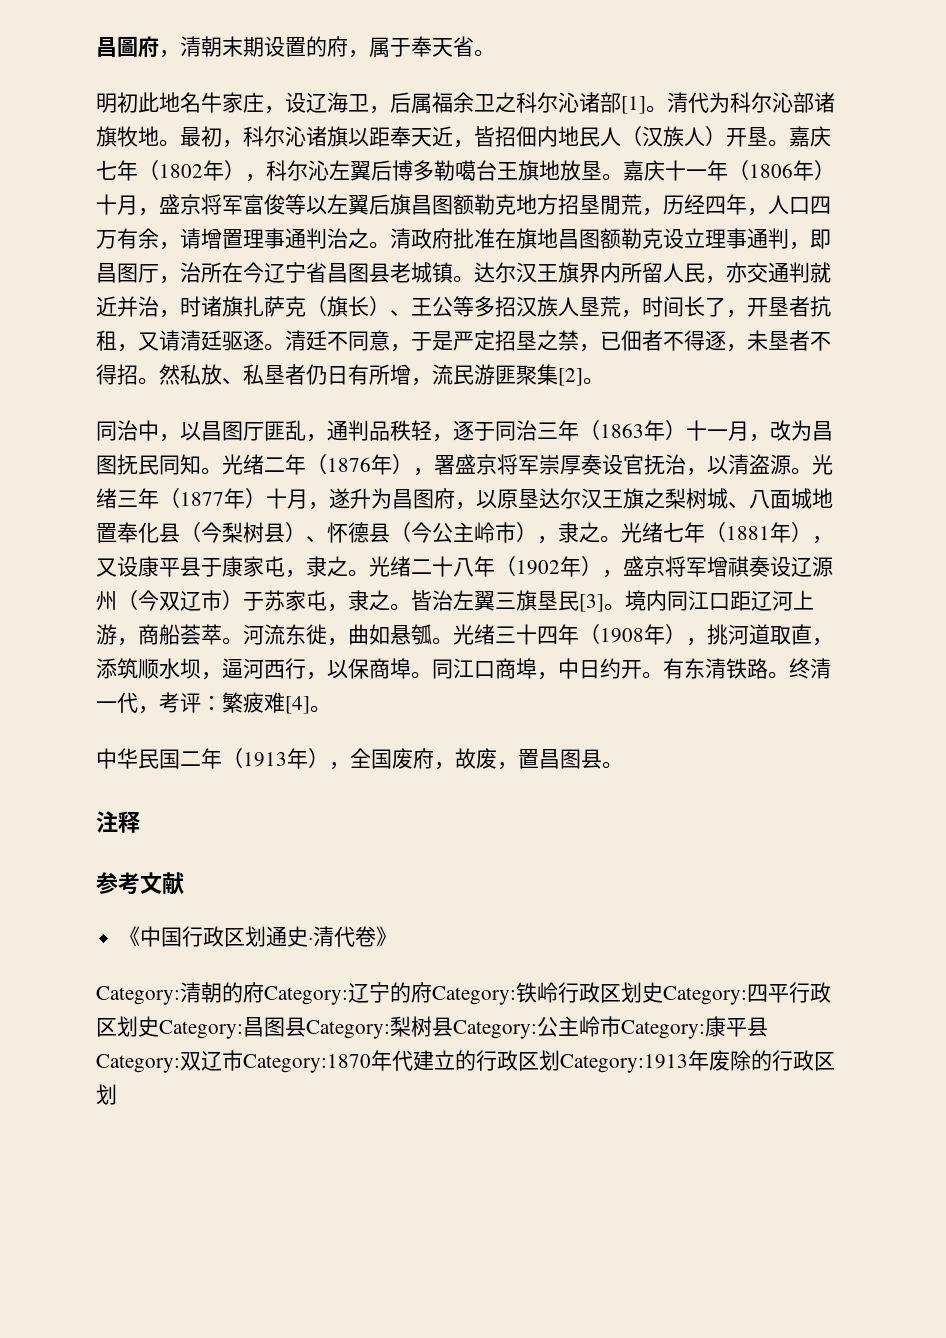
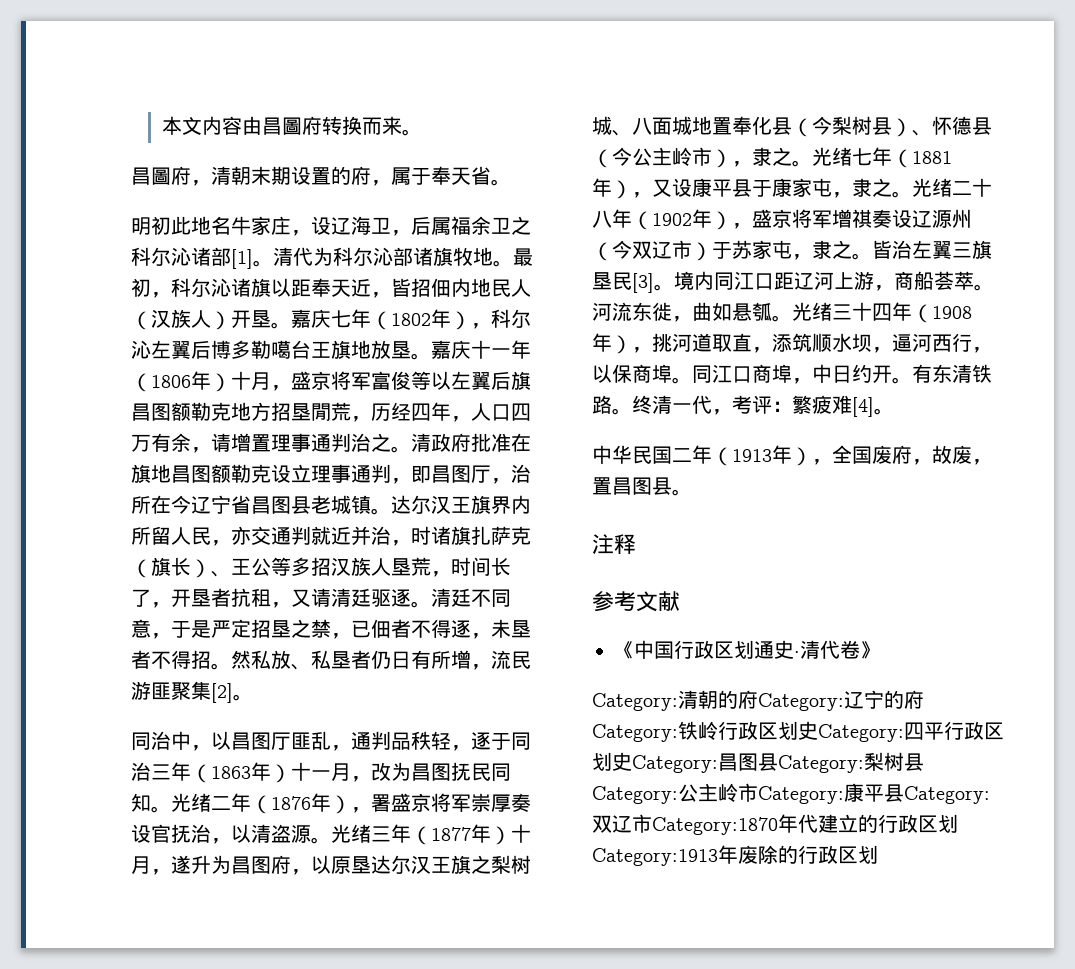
(96, 47) none -> [161,116,422,136] 本文内容由昌圖府转换而来。 //

